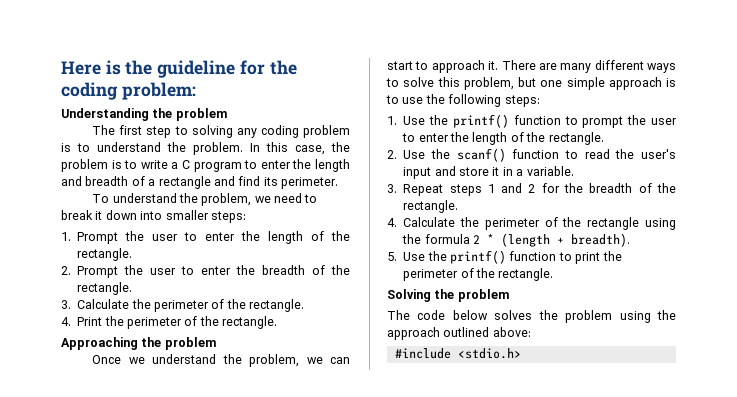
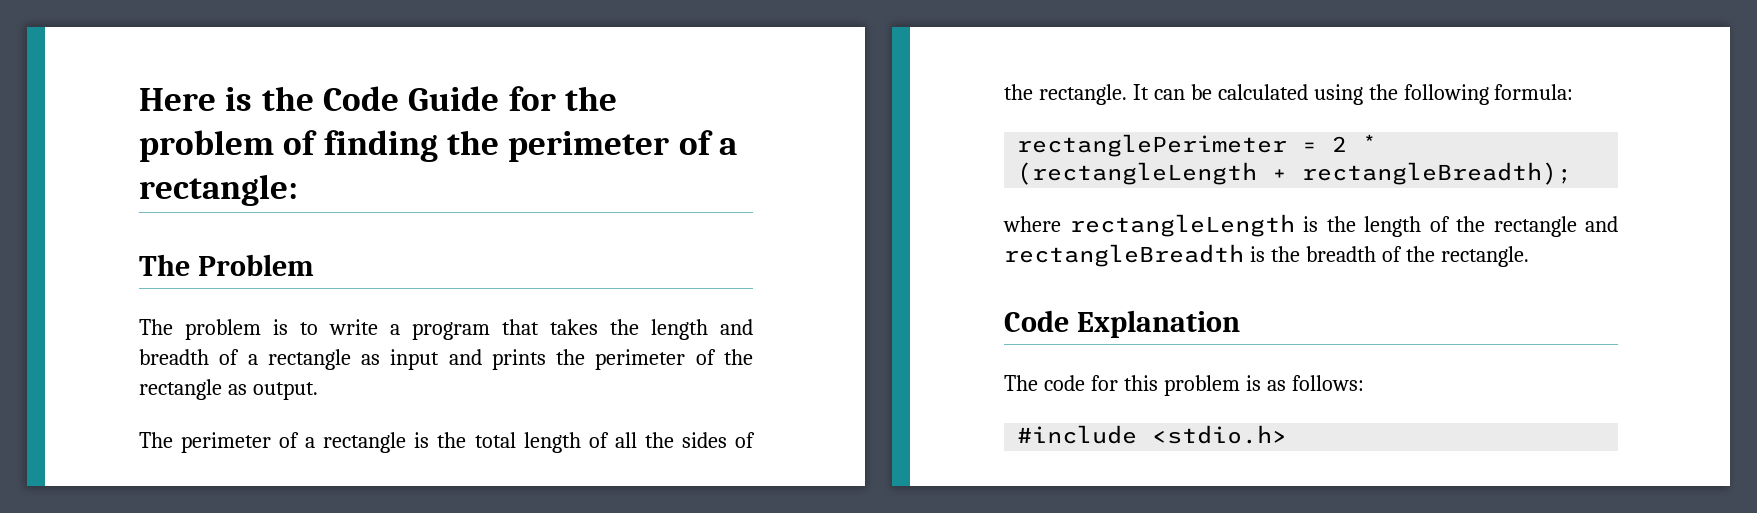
[157,60,297,78] [61,82,196,100] [61,108,227,121] [92,125,350,138] [61,142,350,155] guideline for the coding problem: // Understanding the problem // The first step to solving any coding problem is to understand the problem. In this case, the -> [322,86,617,111] [139,130,737,162] [139,174,298,206] [139,254,314,276] [139,319,173,335] Code Guide for the problem of finding the perimeter of a rectangle: // The Problem // The
[182,160,291,172] C program to enter -> [412,319,598,340] program that takes
[213,176,338,189] [92,193,318,206] [61,210,246,223] [61,231,350,244] [77,248,133,261] [61,265,350,278] [77,282,133,295] [61,299,305,312] [61,316,278,329] [61,337,216,350] [92,354,350,367] [387,60,676,73] [386,77,676,90] [386,94,540,107] [387,114,677,128] [402,132,604,145] [387,148,676,162] [403,166,574,179] [387,183,676,196] [403,200,459,213] [387,217,676,230] [402,233,630,247] [387,250,622,264] [403,268,554,281] [387,289,509,302] [387,310,676,323] [387,327,531,340] and find its perimeter. // To understand the problem, we need to break it down into smaller steps: // 1. Prompt the user to enter the length of the rectangle. // 2. Prompt the user to enter the breadth of the rectangle. // 3. Calculate the perimeter of the rectangle. // 4. Print the perimeter of the rectangle. // Approaching the problem // Once we understand the problem, we can start to approach it. There are many different ways to solve this problem, but one simple approach is to use the following steps: // 1. Use the printf() function to prompt the user to enter the length of the rectangle. // 2. Use the scanf() function to read the user's input and store it in a variable. // 3. Repeat steps 1 and 2 for the breadth of the rectangle. // 4. Calculate the perimeter of the rectangle using the formula 2 * (length + breadth). // 5. Use the printf() function to print the perimeter of the rectangle. // Solving the problem // The code below solves the problem using the approach outlined above: -> [361,349,753,370] [139,379,318,400] [139,432,756,453] [1004,84,1574,105] [1017,134,1378,157] [1017,162,1573,185] [1003,214,1618,237] [1004,244,1529,267] [1004,310,1240,338] [1004,375,1364,396] as input and prints the perimeter of the rectangle as output. // The perimeter of a rectangle is the total length of all the sides of the rectangle. It can be calculated using the following formula: // rectanglePerimeter = 2 * (rectangleLength + rectangleBreadth); // where rectangleLength is the length of the rectangle and rectangleBreadth is the breadth of the rectangle. // Code Explanation // The code for this problem is as follows:

